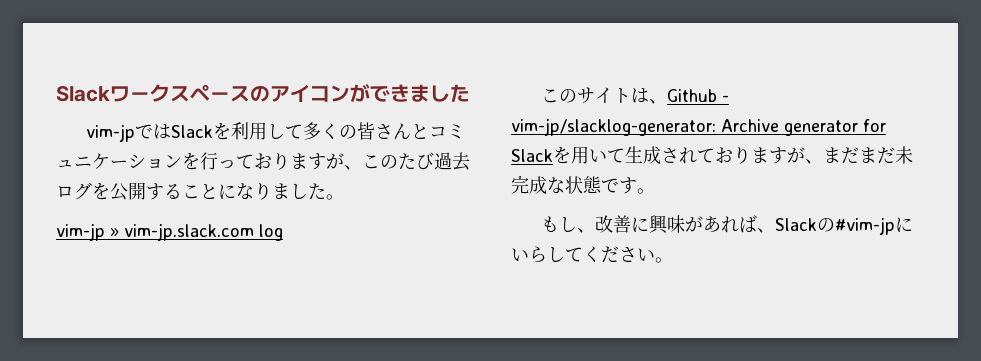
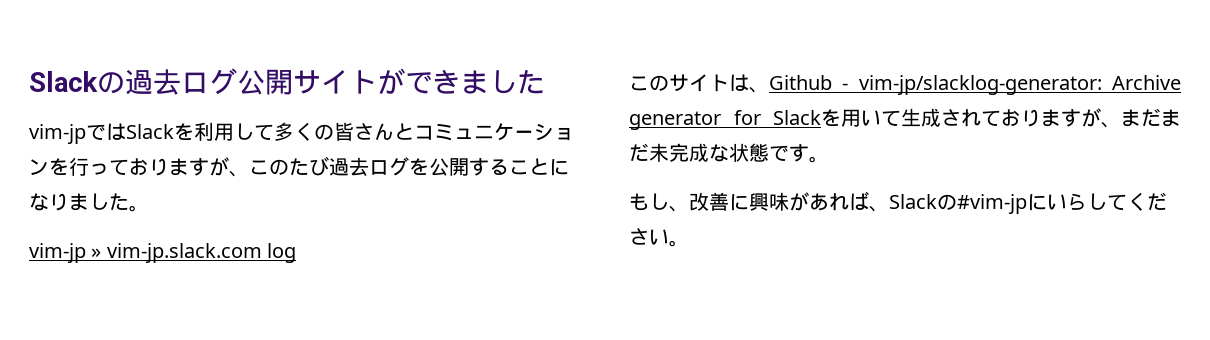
[56,84,350,103] Slackワークスペースのアイコン -> [29,68,377,95] Slackの過去ログ公開サイト

